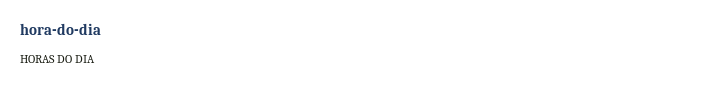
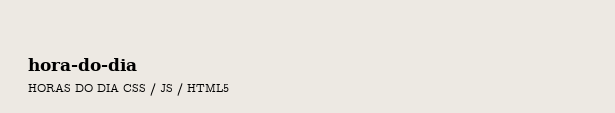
(96, 59) none -> [123,83,229,96] CSS / JS / HTML5

